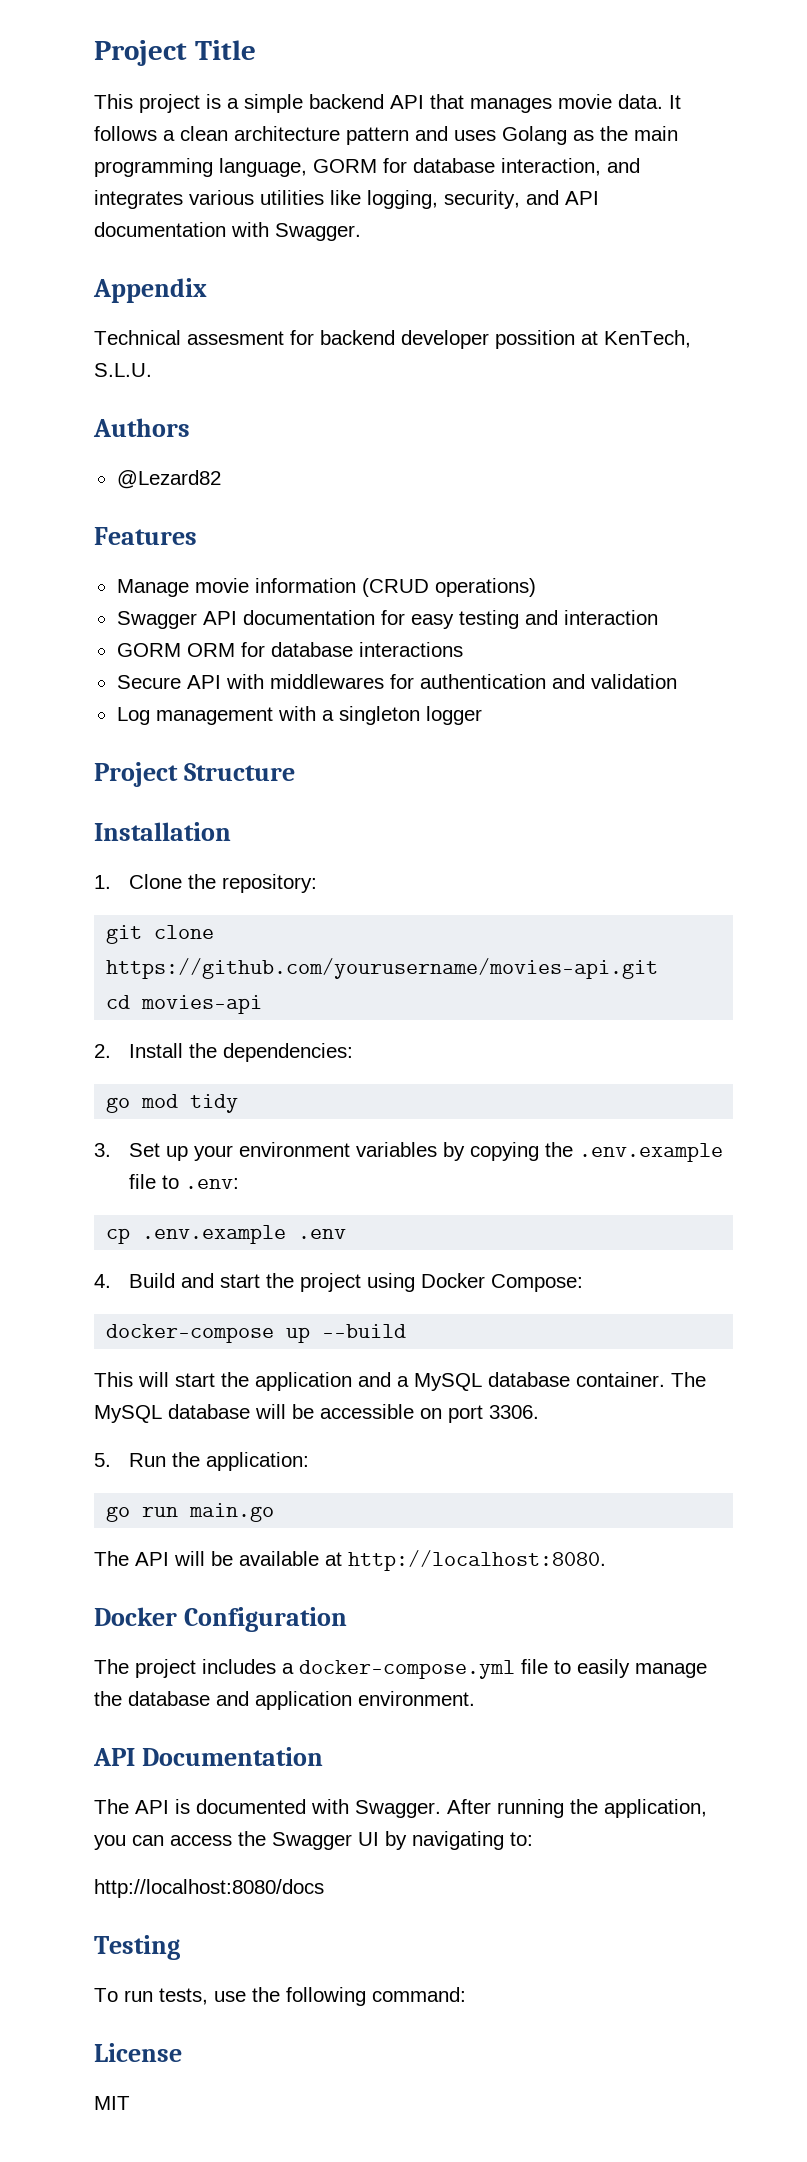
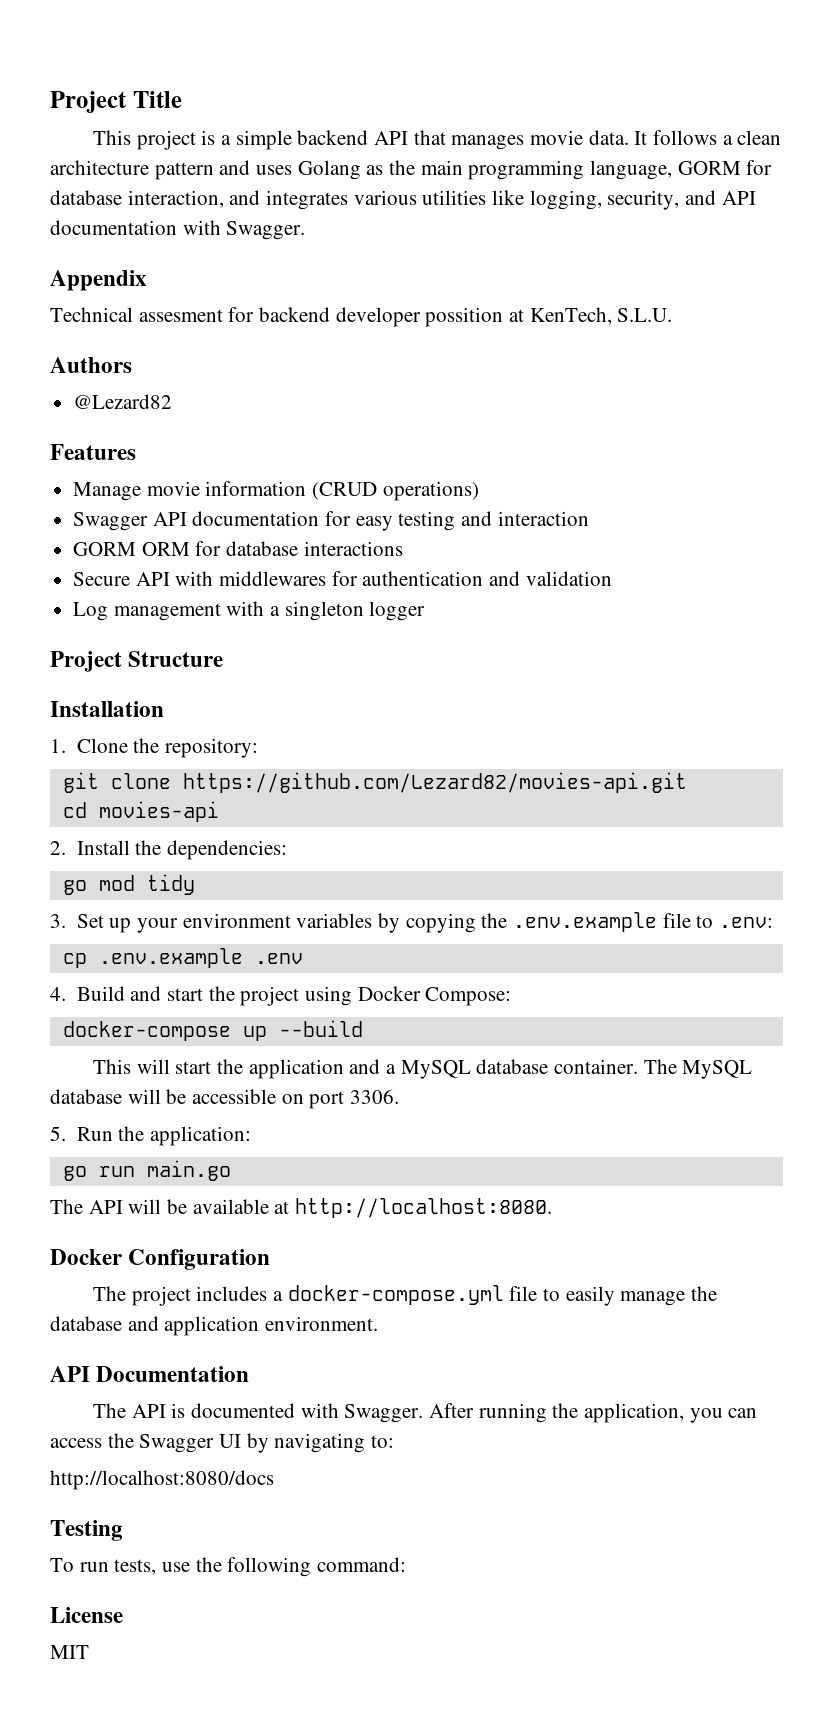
[106,958,659,979] https://github.com/yourusername/movies-api.git -> [182,772,687,793] https://github.com/Lezard82/movies-api.git

